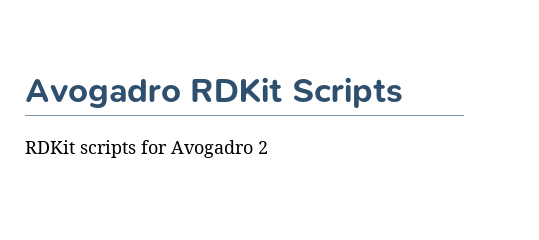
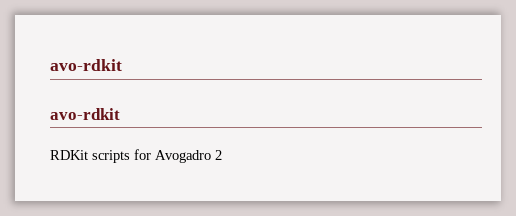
[25,77,403,108] Avogadro RDKit Scripts -> [50,59,122,71] [50,108,120,120] avo-rdkit // avo-rdkit

